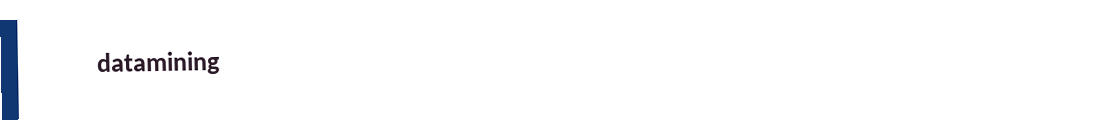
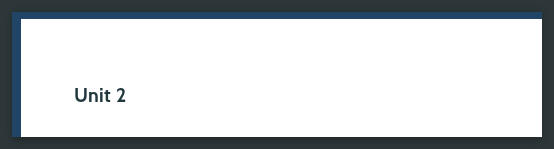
[96,50,221,77] datamining -> [74,88,127,102] Unit 2

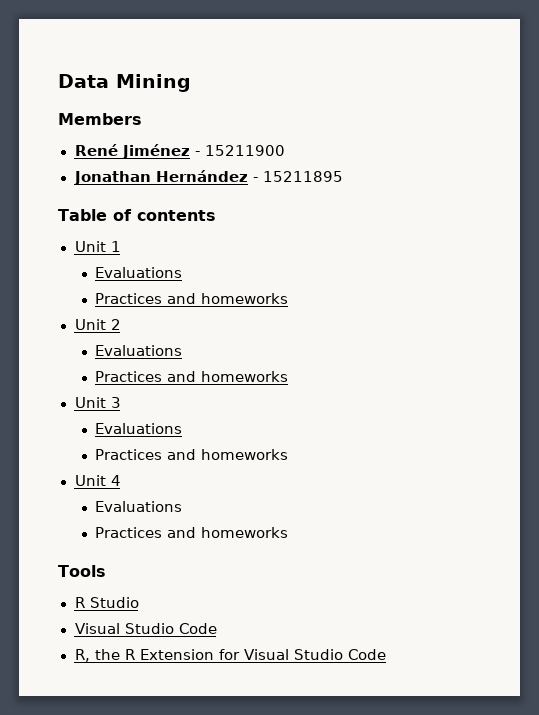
[74,88,127,102] Unit 2 -> [58,74,191,92] [58,113,142,125] [74,144,285,159] [73,170,343,185] [58,209,216,221] [74,241,121,252] [95,267,183,278] [95,293,289,304] [74,319,121,330] [95,345,183,356] [95,371,289,382] [74,397,121,408] [95,423,183,434] [95,449,289,460] [74,475,121,486] [95,501,183,512] [95,527,289,538] [58,565,106,577] [74,597,139,608] [74,623,217,634] [74,649,386,662] Data Mining // Members // René Jiménez - 15211900 // Jonathan Hernández - 15211895 // Table of contents // Unit 1 // Evaluations // Practices and homeworks // Unit 2 // Evaluations // Practices and homeworks // Unit 3 // Evaluations // Practices and homeworks // Unit 4 // Evaluations // Practices and homeworks // Tools // R Studio // Visual Studio Code // R, the R Extension for Visual Studio Code

